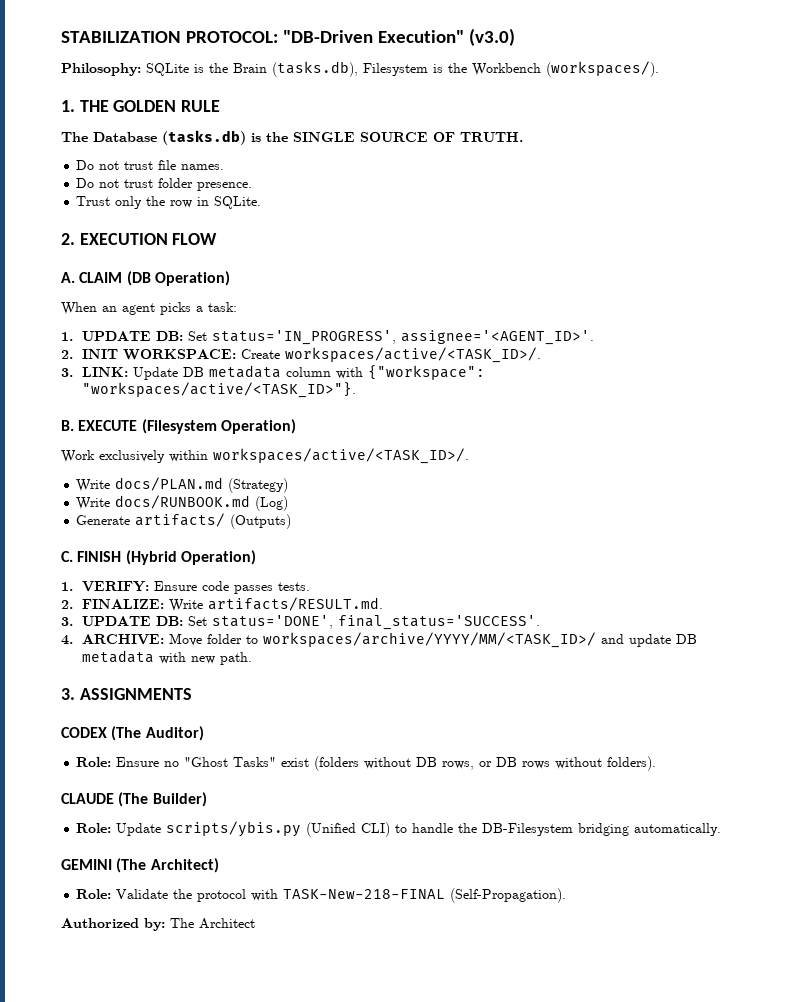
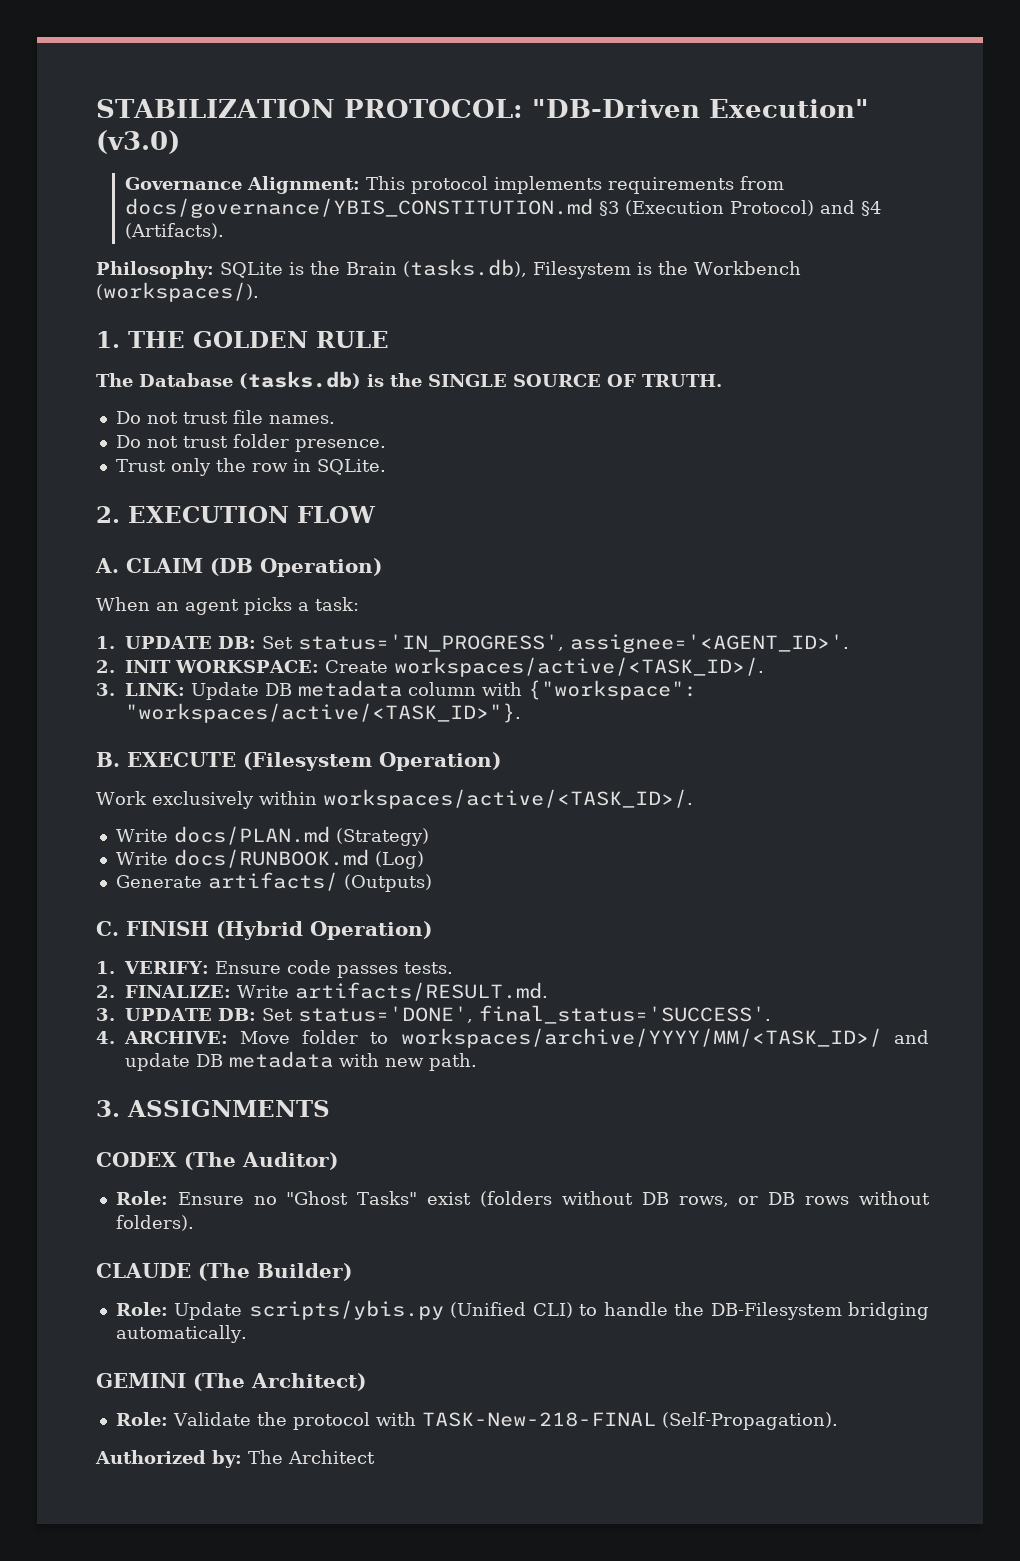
(515, 37) none -> [124,176,784,194] [124,198,881,218] [124,223,224,239] // Governance Alignment: This protocol implements requirements from docs/governance/YBIS_CONSTITUTION.md §3 (Execution Protocol) and §4 (Artifacts).

